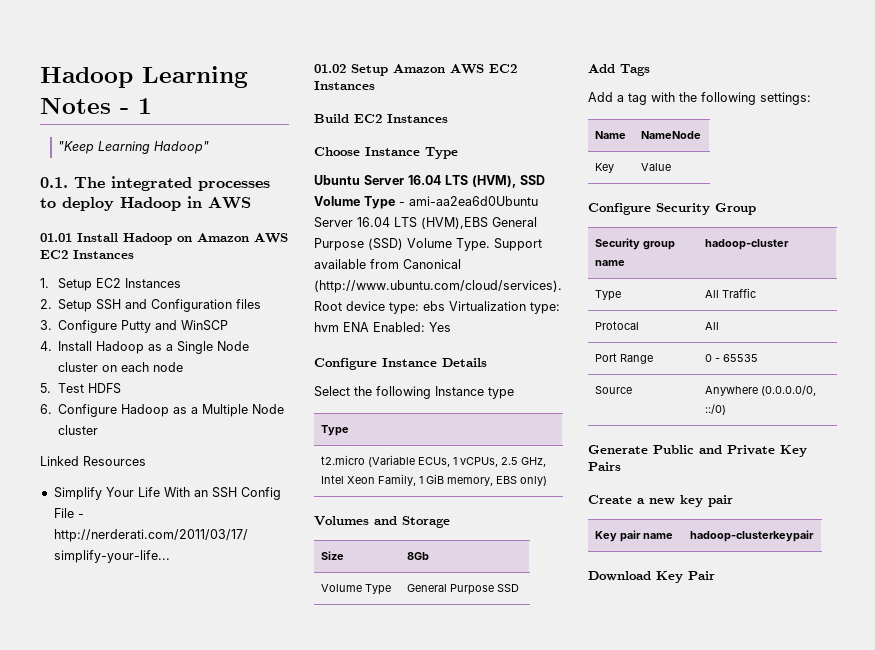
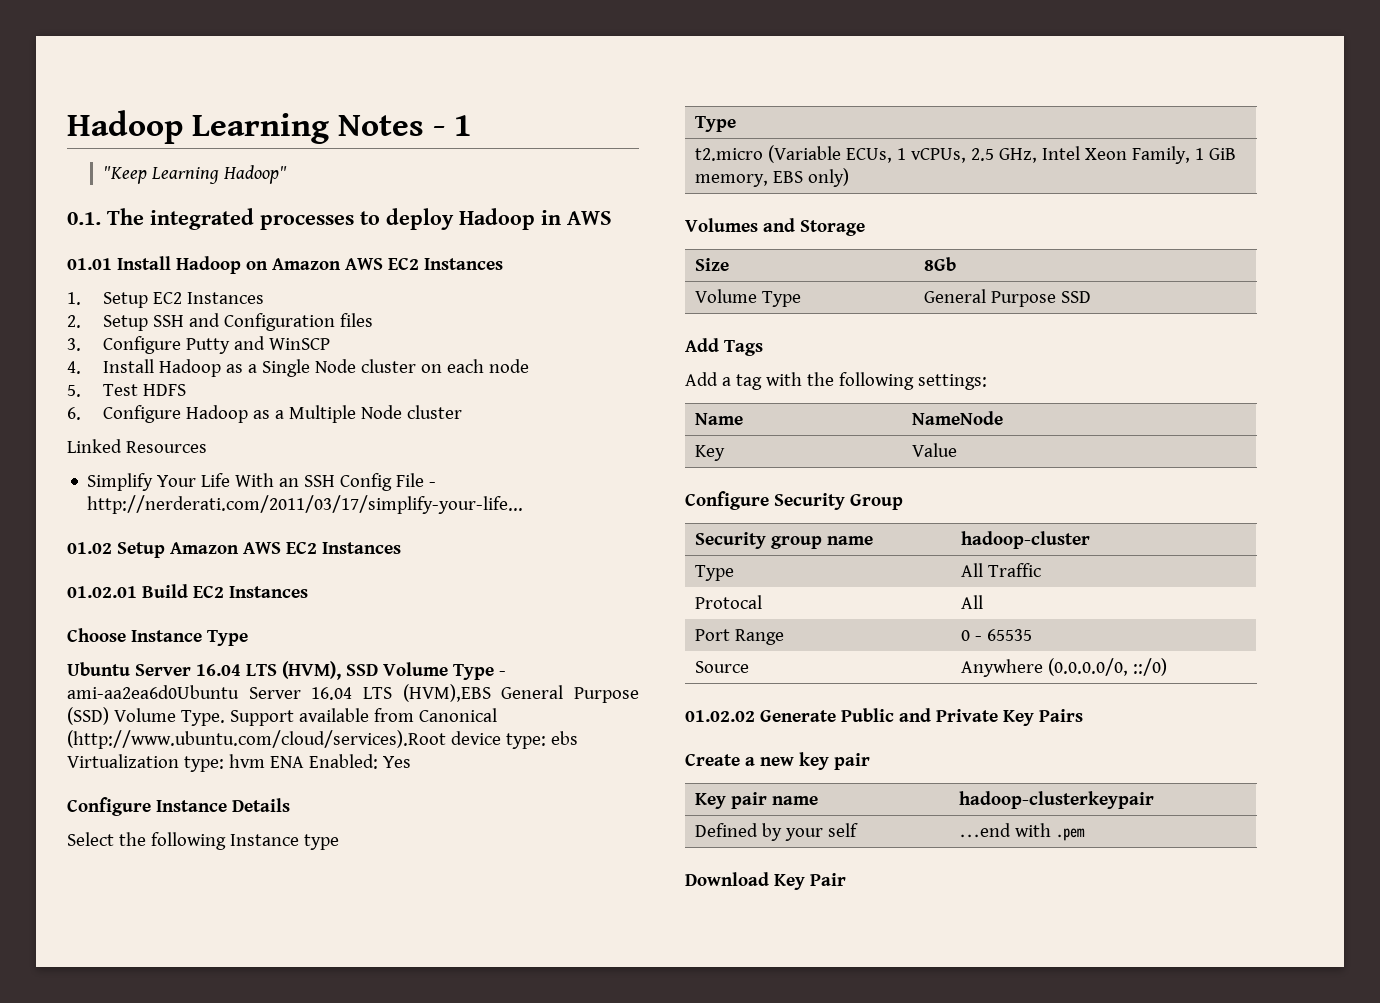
(375, 85) none -> [67,586,137,598] 01.02.01
(727, 409) none -> [685,710,755,722] 01.02.02
(815, 536) none -> [694,823,858,841] [958,823,1085,841] // Defined by your self | ...end with .pem

